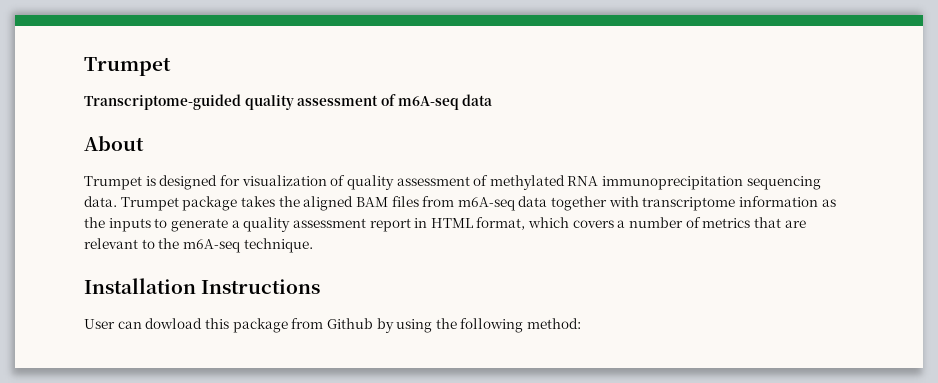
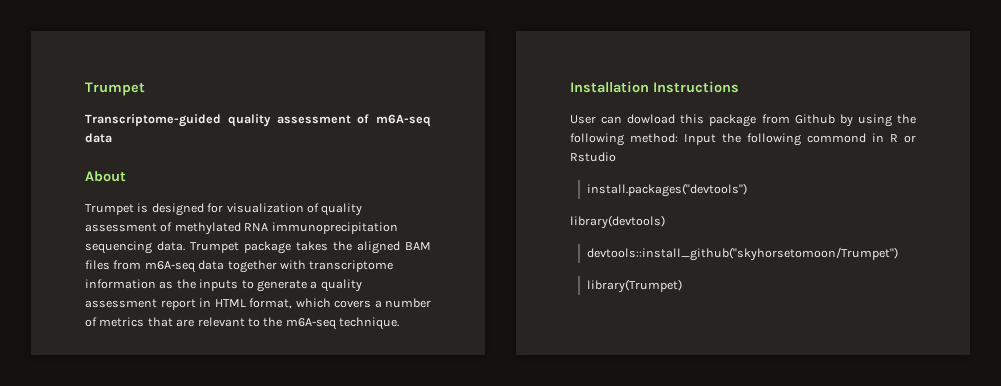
(582, 323) none -> [684,133,916,146] [570,152,616,162] [586,183,747,197] [570,215,665,229] [586,247,898,261] [586,279,682,293] Input the following commond in R or Rstudio // install.packages("devtools") // library(devtools) // devtools::install_github("skyhorsetomoon/Trumpet") // library(Trumpet)

